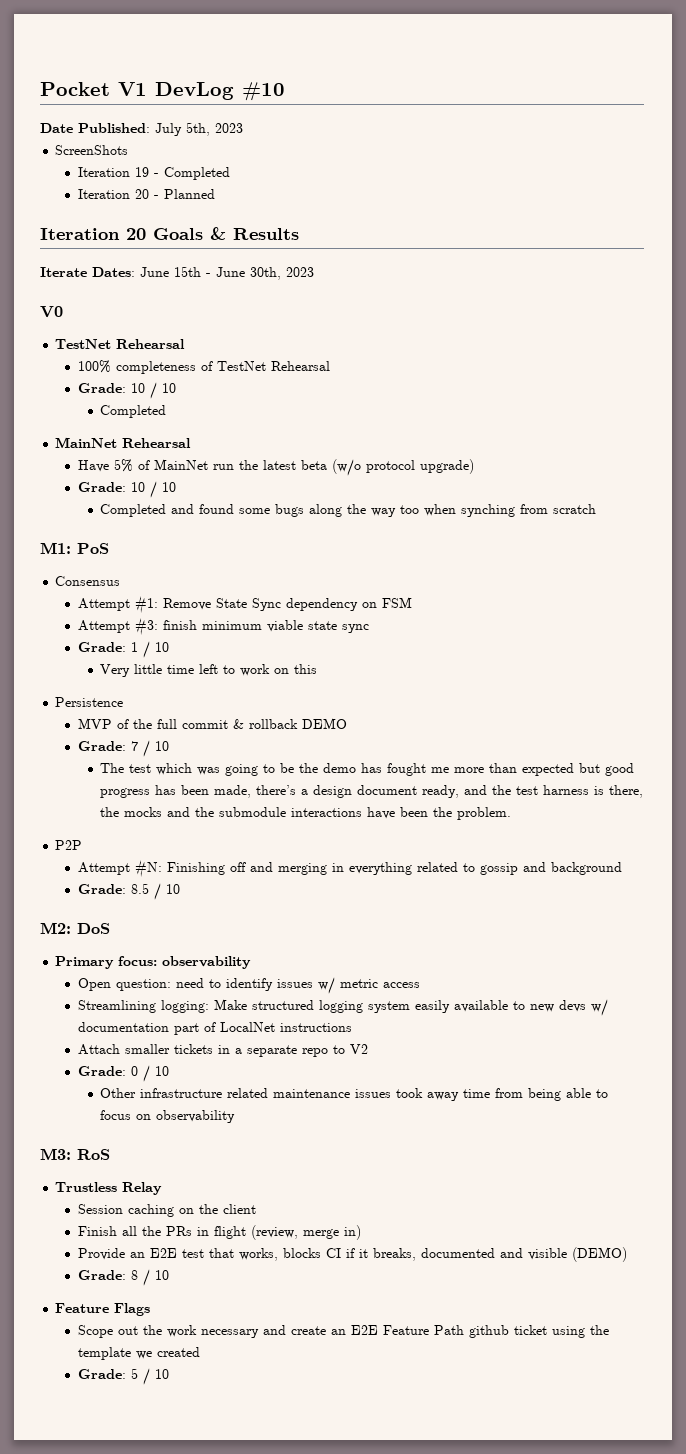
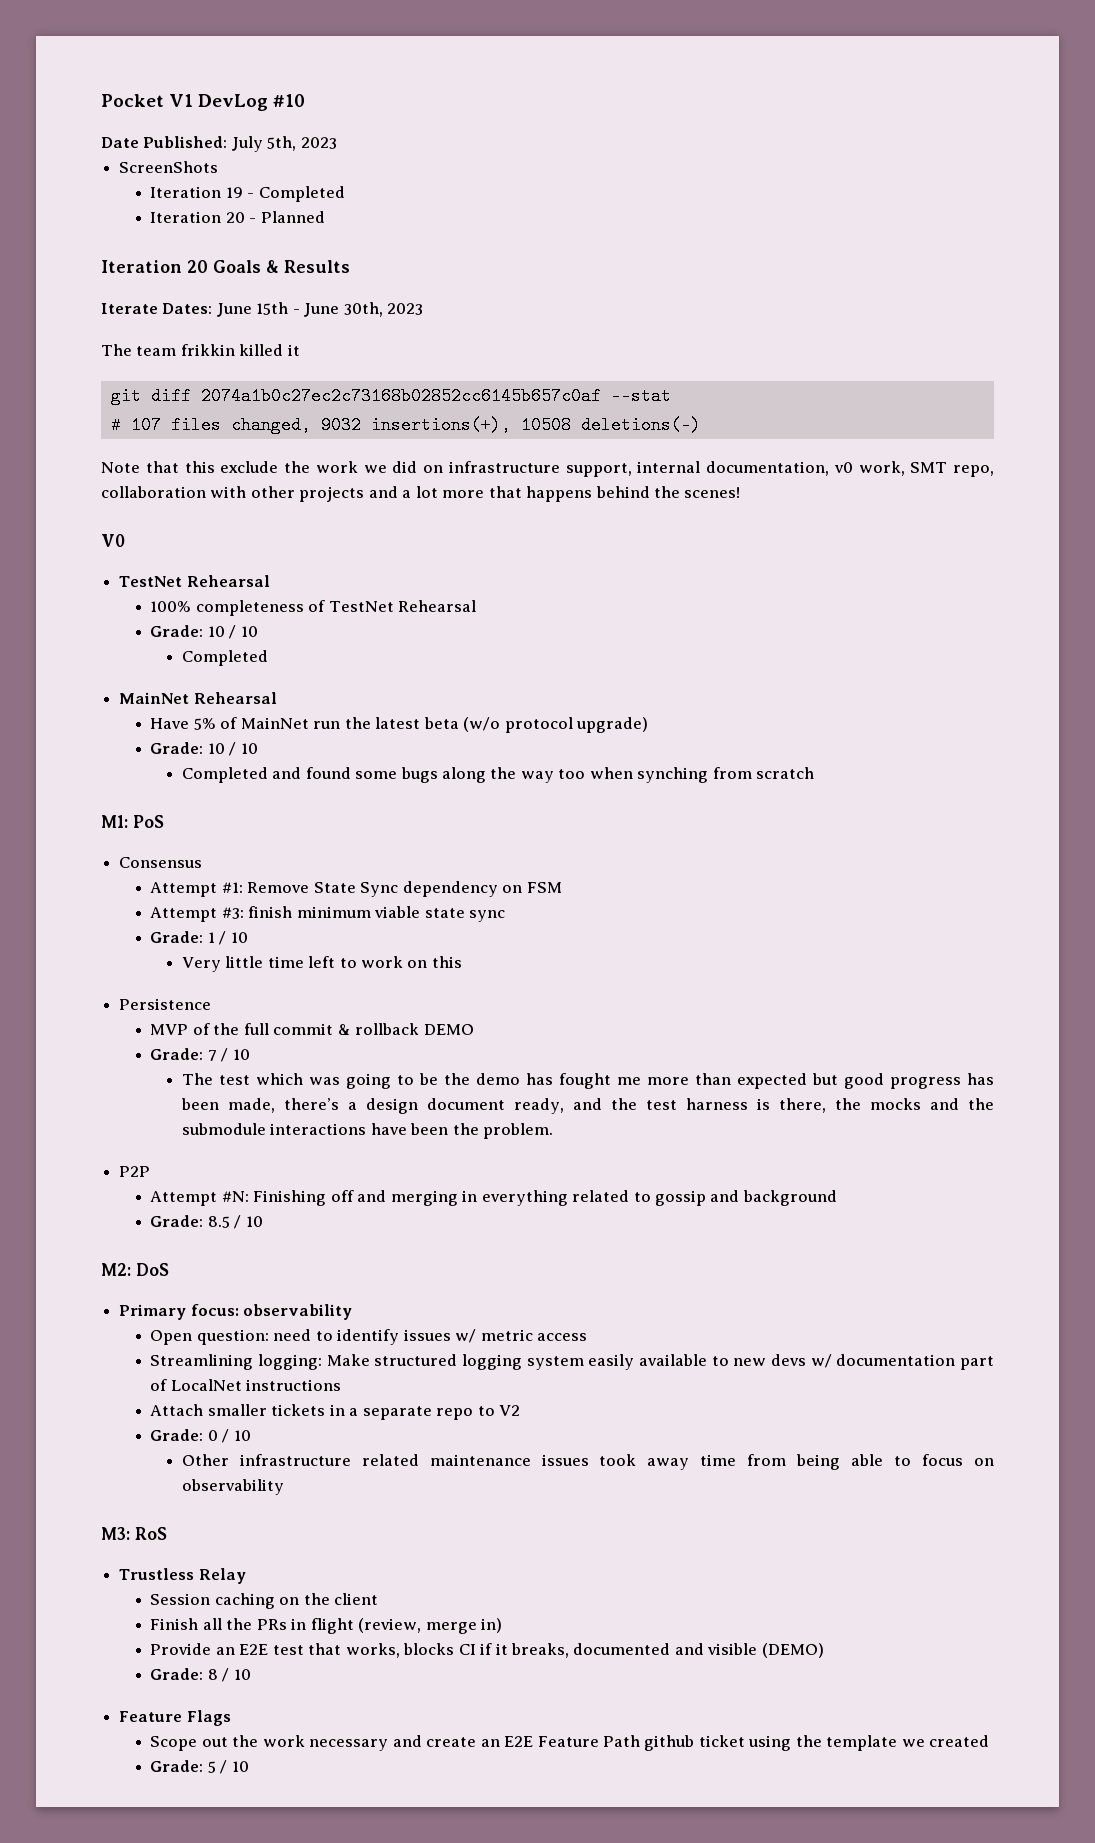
(314, 272) none -> [101,344,300,356] [110,387,671,405] [110,416,701,434] [101,461,994,477] [101,486,741,502] // The team frikkin killed it // git diff 2074a1b0c27ec2c73168b02852cc6145b657c0af --stat // # 107 files changed, 9032 insertions(+), 10508 deletions(-) // Note that this exclude the work we did on infrastructure support, internal documentation, v0 work, SMT repo, collaboration with other projects and a lot more that happens behind the scenes!

